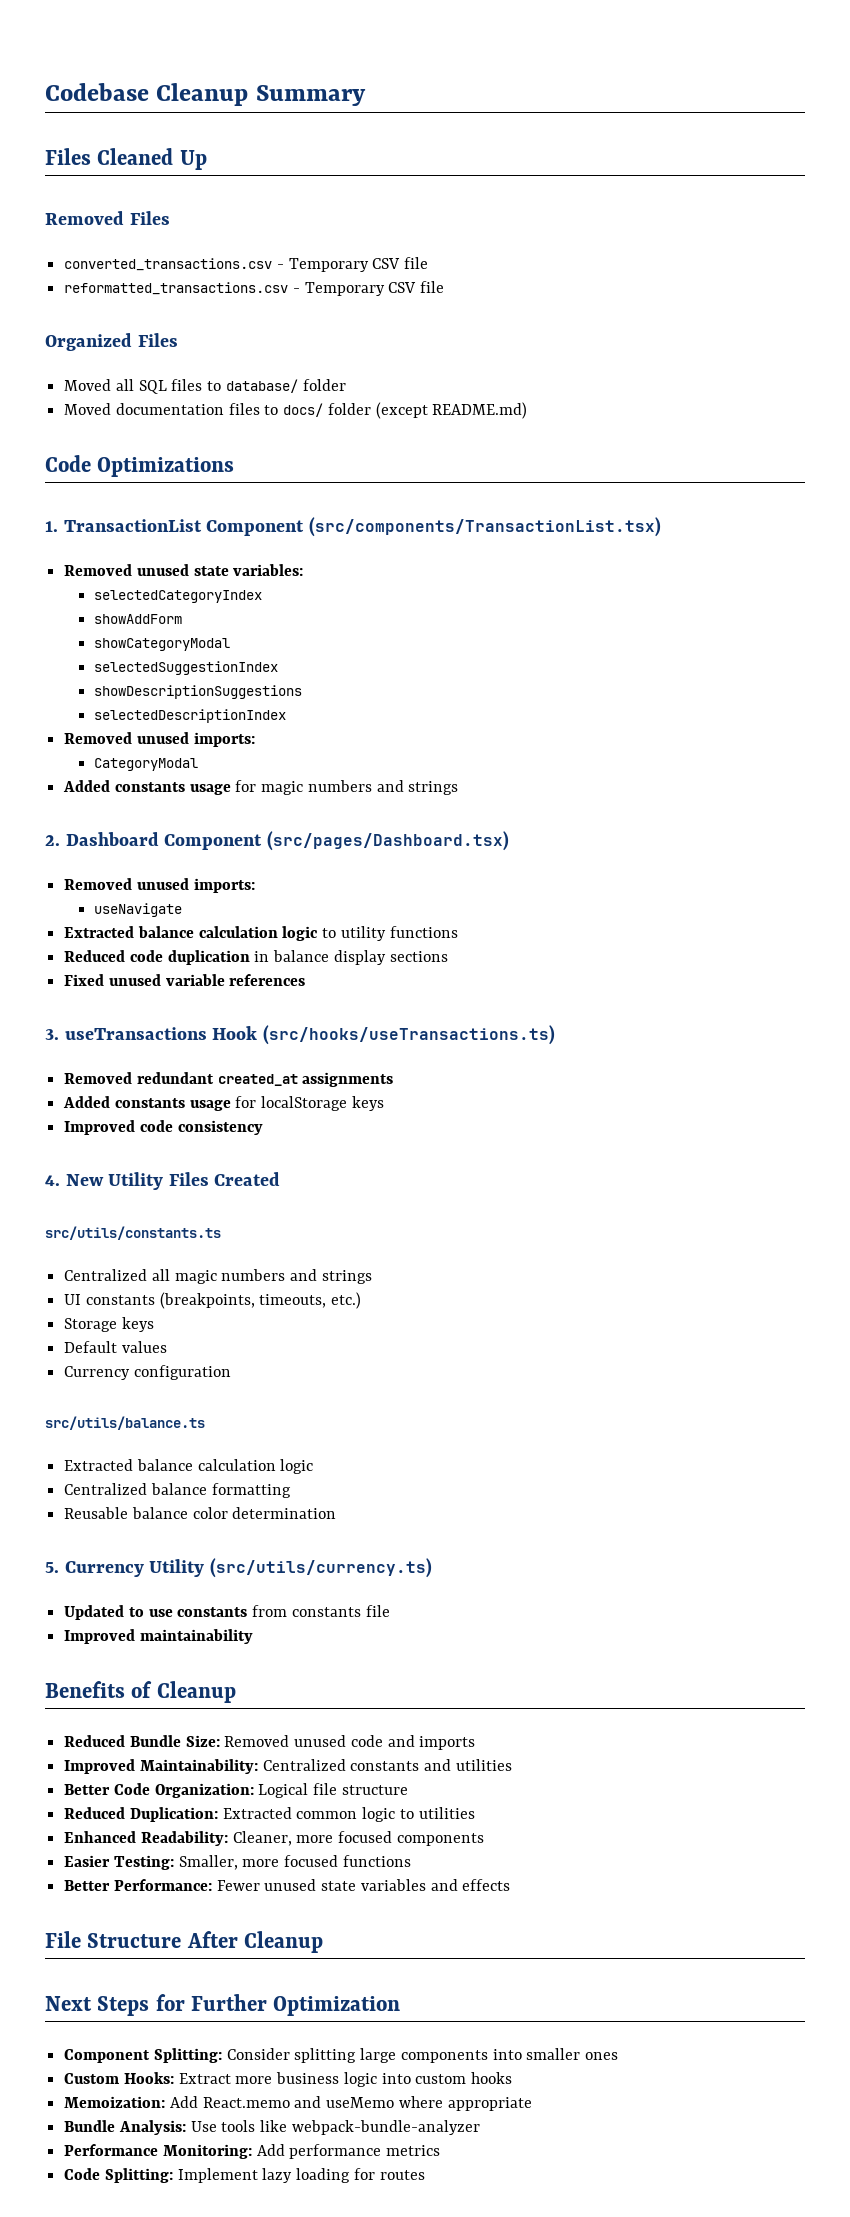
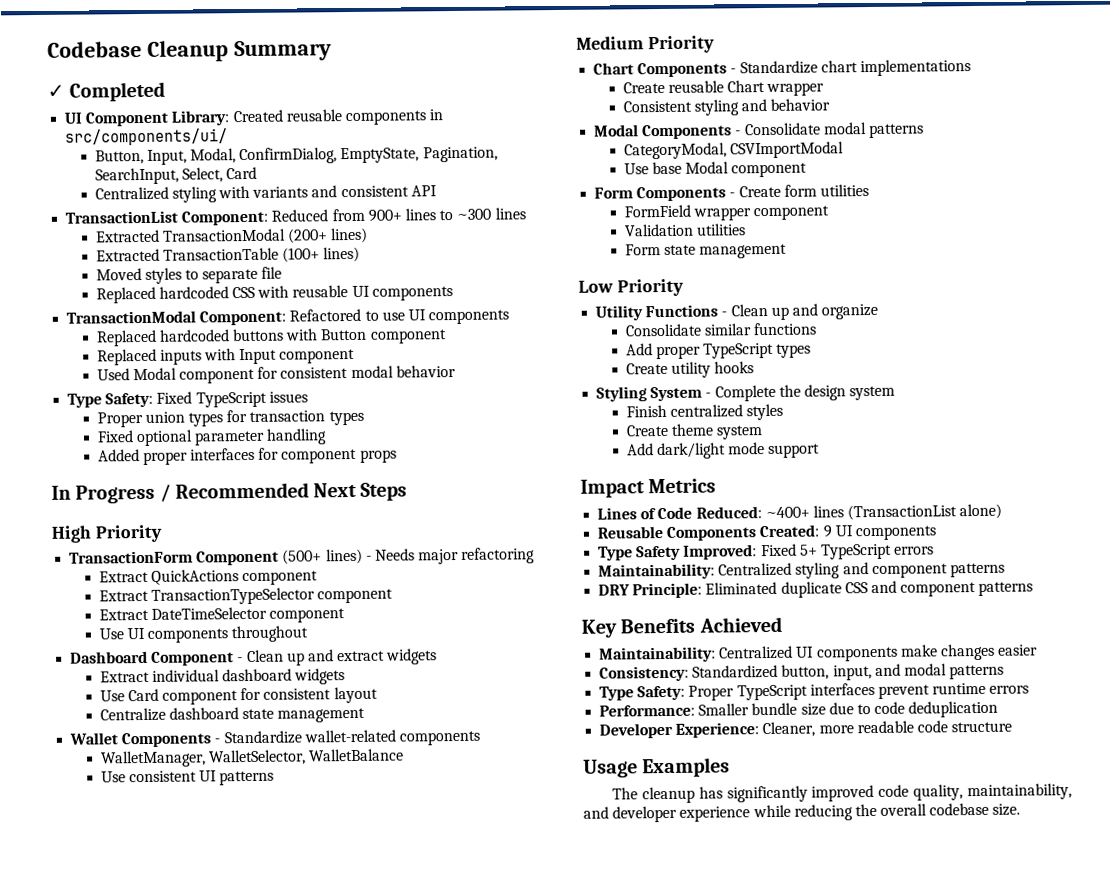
[45,148,207,170] [45,211,170,225] [64,257,429,272] [64,281,445,296] [45,333,178,351] [64,379,346,394] [64,402,528,419] [45,455,235,477] [45,517,661,537] [64,564,304,576] [94,590,263,603] [94,614,183,624] [94,638,231,651] [94,661,279,675] [94,685,303,699] [94,709,287,723] [64,732,255,747] [94,758,199,771] [63,780,459,795] [45,831,509,851] [64,878,255,893] [94,903,183,917] [64,926,458,941] [64,950,448,965] [64,974,306,986] [45,1025,555,1045] [64,1072,394,1087] [63,1096,384,1111] [64,1120,263,1135] [45,1172,281,1190] [45,1226,221,1240] [64,1269,372,1284] [64,1292,362,1309] [64,1317,154,1332] [64,1341,167,1353] [64,1365,231,1380] [45,1416,205,1430] [64,1459,314,1474] [64,1483,291,1498] [64,1507,337,1519] [45,1558,432,1578] [64,1605,390,1620] [64,1629,253,1644] [45,1681,236,1703] [64,1735,476,1750] [64,1759,512,1774] [64,1783,408,1798] [64,1807,475,1822] [64,1831,484,1846] [64,1855,411,1870] [64,1879,511,1891] [45,1931,324,1953] [45,1994,401,2016] [64,2048,619,2063] [64,2072,513,2087] [64,2096,532,2111] [64,2120,480,2135] [64,2144,441,2159] [64,2168,425,2183] Files Cleaned Up // Removed Files // converted_transactions.csv - Temporary CSV file // reformatted_transactions.csv - Temporary CSV file // Organized Files // Moved all SQL files to database/ folder // Moved documentation files to docs/ folder (except README.md) // Code Optimizations // 1. TransactionList Component (src/components/TransactionList.tsx) // Removed unused state variables: // selectedCategoryIndex // showAddForm // showCategoryModal // selectedSuggestionIndex // showDescriptionSuggestions // selectedDescriptionIndex // Removed unused imports: // CategoryModal // Added constants usage for magic numbers and strings // 2. Dashboard Component (src/pages/Dashboard.tsx) // Removed unused imports: // useNavigate // Extracted balance calculation logic to utility functions // Reduced code duplication in balance display sections // Fixed unused variable references // 3. useTransactions Hook (src/hooks/useTransactions.ts) // Removed redundant created_at assignments // Added constants usage for localStorage keys // Improved code consistency // 4. New Utility Files Created // src/utils/constants.ts // Centralized all magic numbers and strings // UI constants (breakpoints, timeouts, etc.) // Storage keys // Default values // Currency configuration // src/utils/balance.ts // Extracted balance calculation logic // Centralized balance formatting // Reusable balance color determination // 5. Currency Utility (src/utils/currency.ts) // Updated to use constants from constants file // Improved maintainability // Benefits of Cleanup // Reduced Bundle Size: Removed unused code and imports // Improved Maintainability: Centralized constants and utilities // Better Code Organization: Logical file structure // Reduced Duplication: Extracted common logic to utilities // Enhanced Readability: Cleaner, more focused components // Easier Testing: Smaller, more focused functions // Better Performance: Fewer unused state variables and effects // File Structure After Cleanup // Next Steps for Further Optimization // Component Splitting: Consider splitting large components into smaller ones // Custom Hooks: Extract more business logic into custom hooks // Memoization: Add React.memo and useMemo where appropriate // Bundle Analysis: Use tools like webpack-bundle-analyzer // Performance Monitoring: Add performance metrics // Code Splitting: Implement lazy loading for routes -> [47,81,166,102] [64,109,444,127] [65,128,229,146] [94,146,498,165] [94,166,258,185] [94,185,437,203] [65,207,526,226] [95,227,369,244] [95,246,361,263] [95,266,283,284] [95,285,453,304] [66,308,510,326] [95,328,447,347] [96,348,356,366] [96,364,456,384] [67,391,308,408] [96,409,364,428] [96,428,328,447] [97,447,397,466] [51,482,408,504] [51,524,163,543] [69,547,536,566] [98,569,319,586] [98,587,394,605] [98,606,346,623] [98,625,309,643] [70,648,438,666] [99,668,346,685] [99,686,378,705] [99,707,366,723] [69,729,480,748] [100,748,405,768] [100,770,275,786] [576,35,715,54] [593,59,971,78] [622,80,825,96] [622,98,831,116] [594,122,924,140] [623,141,844,160] [623,161,808,178] [594,184,869,202] [623,204,830,221] [623,223,746,237] [624,243,788,259] [578,278,684,297] [595,303,879,321] [624,322,818,337] [625,342,812,360] [625,361,755,378] [596,384,896,402] [625,403,784,421] [625,423,764,440] [626,442,821,460] [580,478,717,498] [597,503,1003,521] [597,524,937,541] [598,543,935,561] [598,562,1005,580] [598,580,1034,599] [581,616,782,638] [599,643,1039,663] [599,663,1005,682] [599,682,1030,701] [599,700,999,718] [599,720,1013,739] [583,757,731,778] [612,783,1072,804] [583,802,1021,823] ✓ Completed // UI Component Library: Created reusable components in src/components/ui/ // Button, Input, Modal, ConfirmDialog, EmptyState, Pagination, SearchInput, Select, Card // Centralized styling with variants and consistent API // TransactionList Component: Reduced from 900+ lines to ~300 lines // Extracted TransactionModal (200+ lines) // Extracted TransactionTable (100+ lines) // Moved styles to separate file // Replaced hardcoded CSS with reusable UI components // TransactionModal Component: Refactored to use UI components // Replaced hardcoded buttons with Button component // Replaced inputs with Input component // Used Modal component for consistent modal behavior // Type Safety: Fixed TypeScript issues // Proper union types for transaction types // Fixed optional parameter handling // Added proper interfaces for component props // In Progress / Recommended Next Steps // High Priority // TransactionForm Component (500+ lines) - Needs major refactoring // Extract QuickActions component // Extract TransactionTypeSelector component // Extract DateTimeSelector component // Use UI components throughout // Dashboard Component - Clean up and extract widgets // Extract individual dashboard widgets // Use Card component for consistent layout // Centralize dashboard state management // Wallet Components - Standardize wallet-related components // WalletManager, WalletSelector, WalletBalance // Use consistent UI patterns // Medium Priority // Chart Components - Standardize chart implementations // Create reusable Chart wrapper // Consistent styling and behavior // Modal Components - Consolidate modal patterns // CategoryModal, CSVImportModal // Use base Modal component // Form Components - Create form utilities // FormField wrapper component // Validation utilities // Form state management // Low Priority // Utility Functions - Clean up and organize // Consolidate similar functions // Add proper TypeScript types // Create utility hooks // Styling System - Complete the design system // Finish centralized styles // Create theme system // Add dark/light mode support // Impact Metrics // Lines of Code Reduced: ~400+ lines (TransactionList alone) // Reusable Components Created: 9 UI components // Type Safety Improved: Fixed 5+ TypeScript errors // Maintainability: Centralized styling and component patterns // DRY Principle: Eliminated duplicate CSS and component patterns // Key Benefits Achieved // Maintainability: Centralized UI components make changes easier // Consistency: Standardized button, input, and modal patterns // Type Safety: Proper TypeScript interfaces prevent runtime errors // Performance: Smaller bundle size due to code deduplication // Developer Experience: Cleaner, more readable code structure // Usage Examples // The cleanup has significantly improved code quality, maintainability, and developer experience while reducing the overall codebase size.

